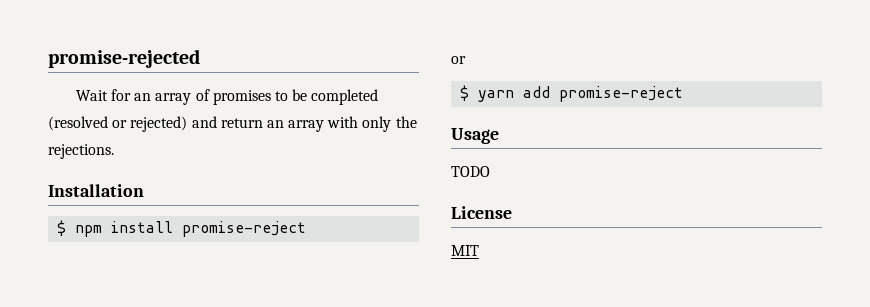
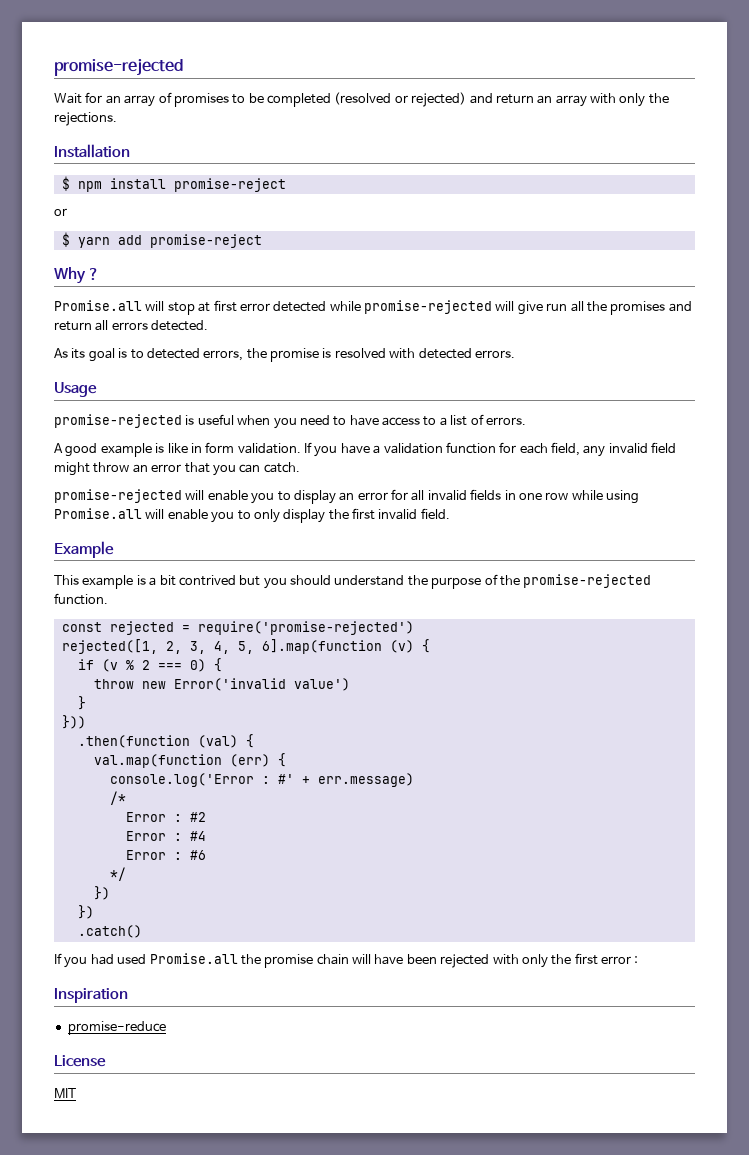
[451,128,499,144] [451,166,490,177] Usage // TODO -> [54,267,99,284] [54,300,692,315] [54,320,209,331] [54,348,515,362] [54,382,97,397] [54,414,526,429] [54,442,677,457] [54,462,300,476] [54,489,639,504] [54,508,450,523] [54,541,114,558] [54,574,652,589] [54,593,108,605] [61,621,414,635] [61,639,430,654] [77,658,222,672] [93,678,350,691] [77,696,86,710] [61,715,86,729] [77,734,254,748] [93,753,286,768] [109,773,414,787] [109,791,126,805] [125,812,206,822] [125,831,206,841] [125,850,206,860] [109,867,126,881] [93,886,110,900] [77,905,94,919] [77,925,142,938] [54,953,639,968] [54,988,128,1003] [67,1021,166,1035] Why ? // Promise.all will stop at first error detected while promise-rejected will give run all the promises and return all errors detected. // As its goal is to detected errors, the promise is resolved with detected errors. // Usage // promise-rejected is useful when you need to have access to a list of errors. // A good example is like in form validation. If you have a validation function for each field, any invalid field might throw an error that you can catch. // promise-rejected will enable you to display an error for all invalid fields in one row while using Promise.all will enable you to only display the first invalid field. // Example // This example is a bit contrived but you should understand the purpose of the promise-rejected function. // const rejected = require('promise-rejected') // rejected([1, 2, 3, 4, 5, 6].map(function (v) { // if (v % 2 === 0) { // throw new Error('invalid value') // } // })) // .then(function (val) { // val.map(function (err) { // console.log('Error : #' + err.message) // /* // Error : #2 // Error : #4 // Error : #6 // */ // }) // }) // .catch() // If you had used Promise.all the promise chain will have been rejected with only the first error : // Inspiration // promise-reduce

